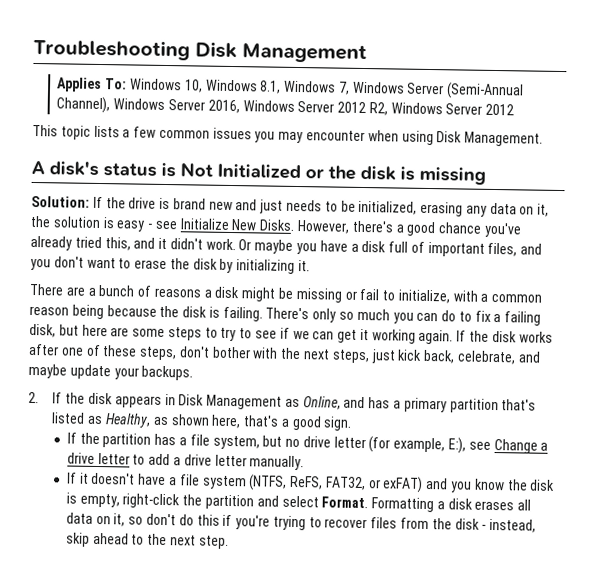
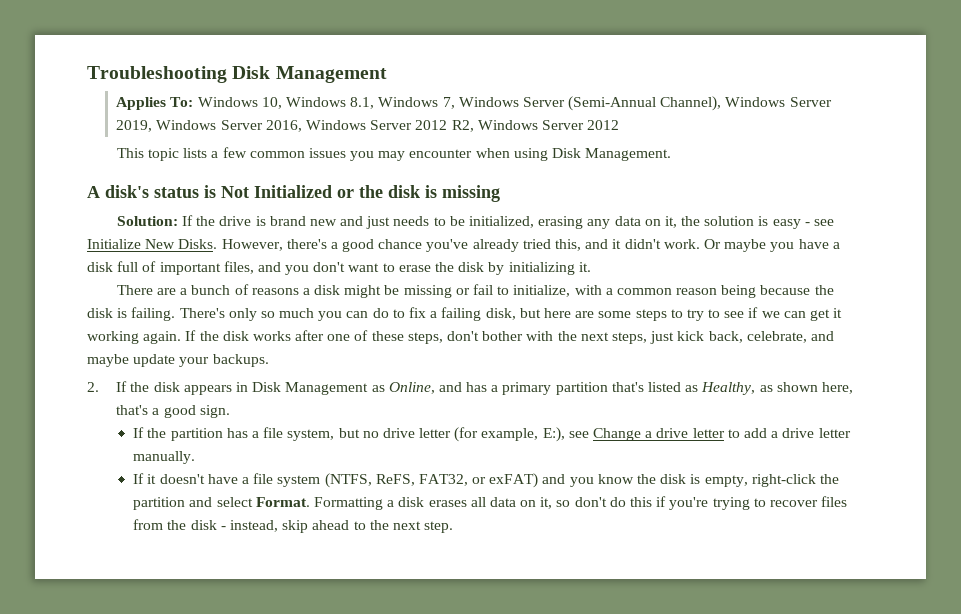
(205, 105) none -> [116,120,263,132] 2019, Windows Server

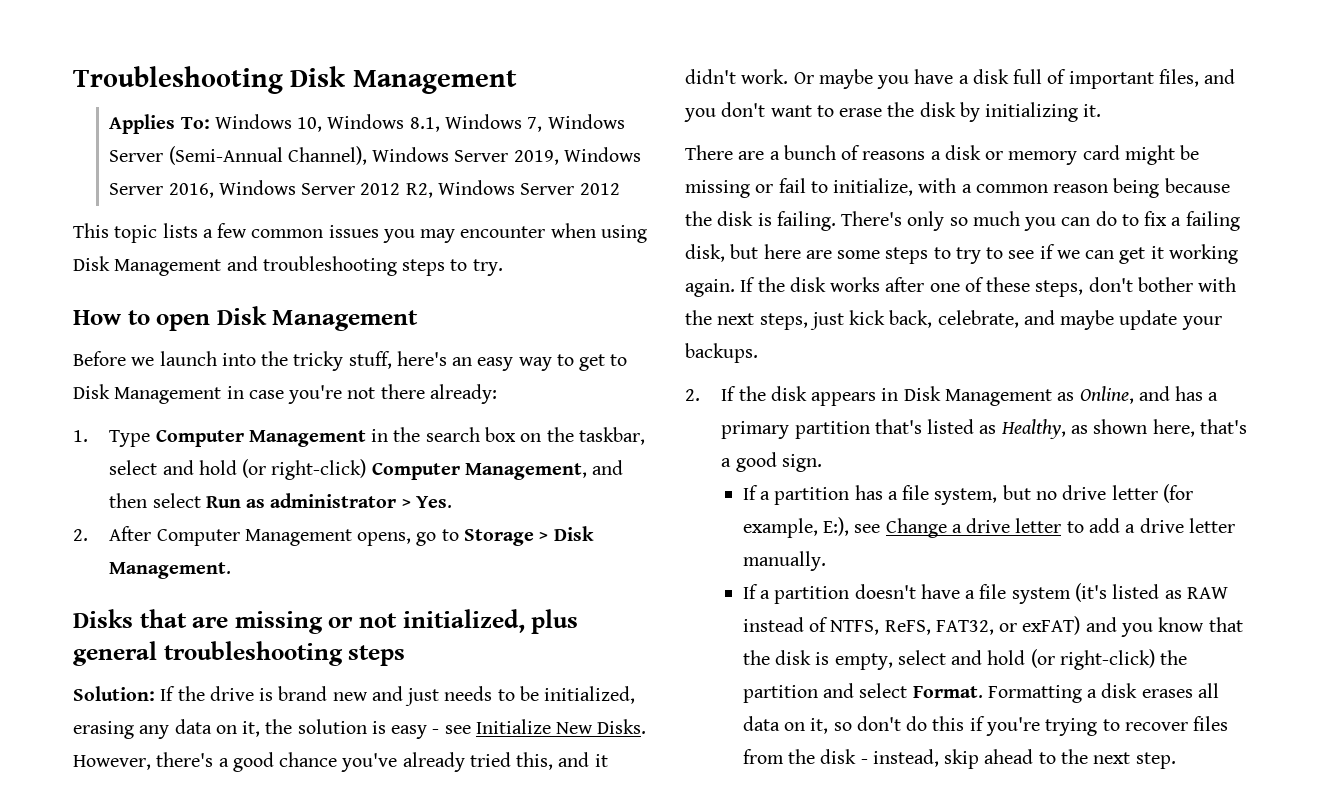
[585,148,672,161] [87,185,500,202] Management. // A disk's status is Not Initialized or the disk is missing -> [114,256,503,276] [73,306,419,331] [73,351,628,371] [73,384,497,404] [73,427,645,447] [109,459,624,480] [109,493,452,508] [73,526,594,546] [109,562,232,579] [73,609,579,634] [73,641,406,666] Management and troubleshooting steps to try. // How to open Disk Management // Before we launch into the tricky stuff, here's an easy way to get to Disk Management in case you're not there already: // 1. Type Computer Management in the search box on the taskbar, select and hold (or right-click) Computer Management, and then select Run as administrator > Yes. // 2. After Computer Management opens, go to Storage > Disk Management. // Disks that are missing or not initialized, plus general troubleshooting steps
(341, 290) none -> [985,145,1120,165] or memory card
[147,428,167,438] the -> [760,491,771,500] a
[147,474,157,484] it -> [760,586,850,604] a partition
[324,473,372,488] (NTFS, -> [1074,583,1228,602] [742,617,880,635] (it's listed as RAW instead of NTFS,
(634, 479) none -> [1208,617,1243,632] that
[751,474,816,487] right-click -> [897,649,1155,670] select and hold (or right-click)

